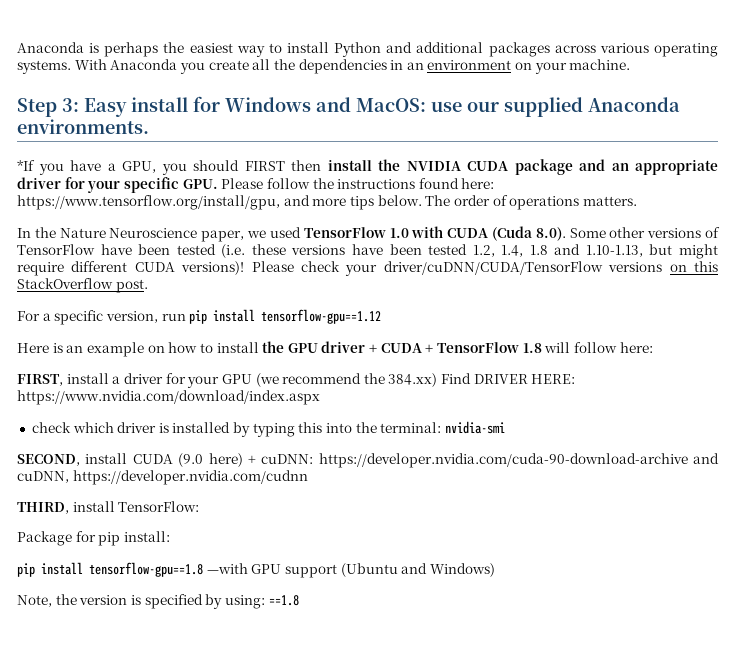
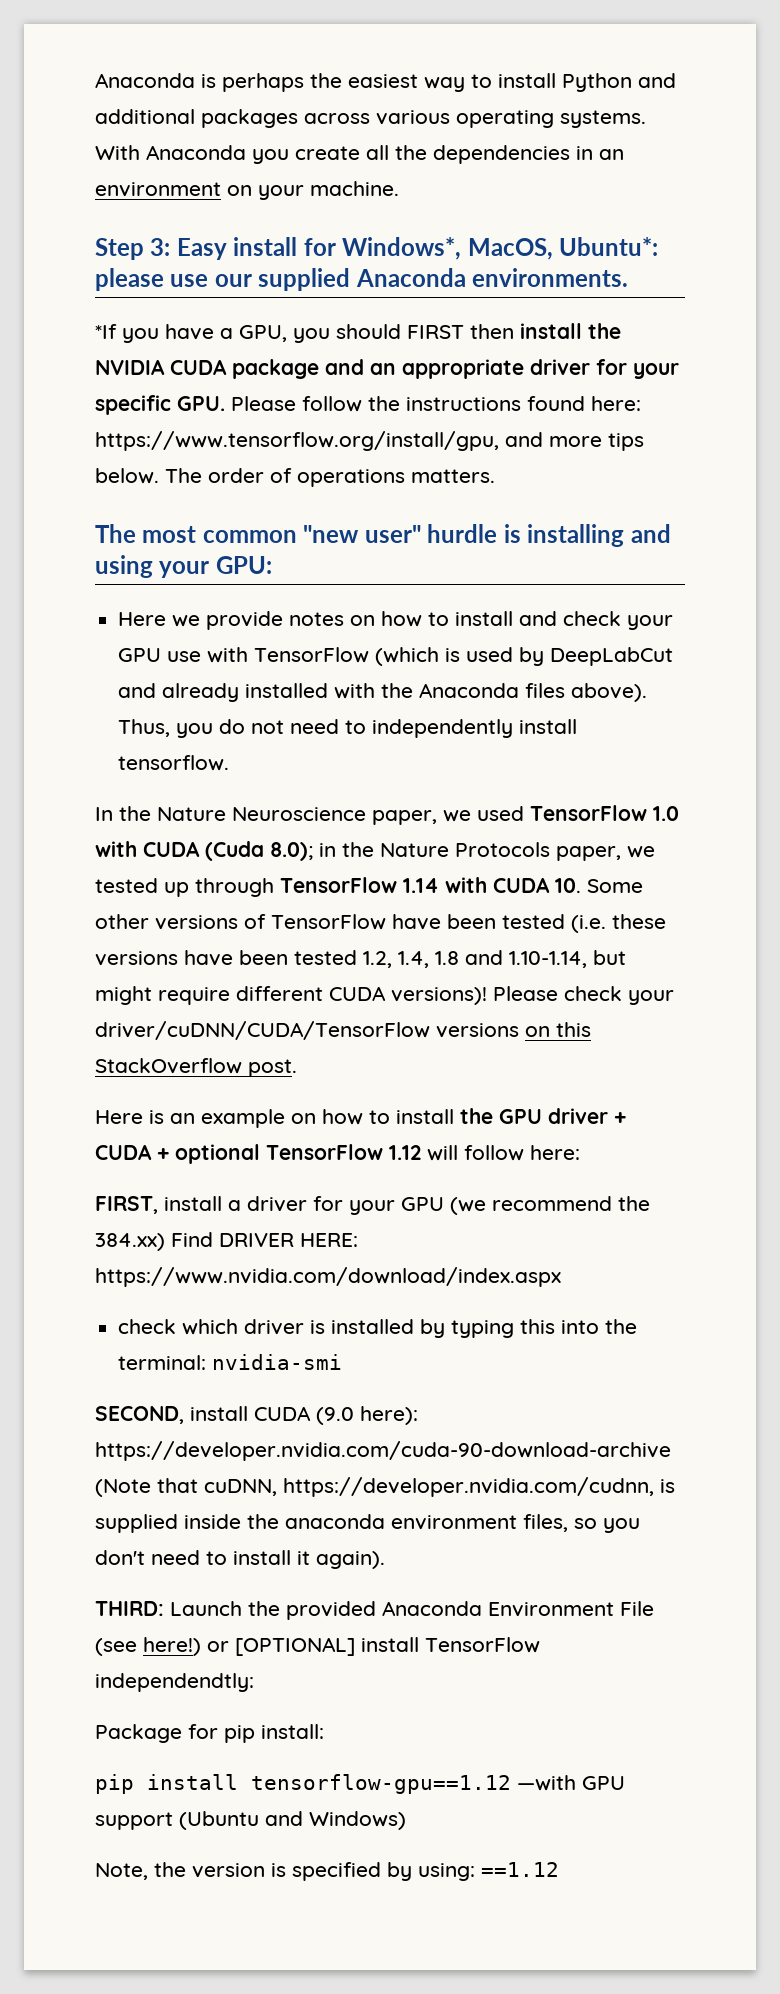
[225,97,426,112] Windows and MacOS: -> [342,237,659,260] [95,268,164,291] Windows*, MacOS, Ubuntu*: please
(637, 201) none -> [95,524,671,547] [95,555,272,578] [118,611,674,630] [118,647,674,666] [118,683,648,702] [118,719,578,738] [118,755,230,771] // The most common "new user" hurdle is installing and using your GPU: // Here we provide notes on how to install and check your GPU use with TensorFlow (which is used by DeepLabCut and already installed with the Anaconda files above). Thus, you do not need to independently install tensorflow.
[535,227,566,241] 8.0). -> [270,842,655,861] [95,877,581,897] 8.0); in the Nature Protocols paper, we tested up through TensorFlow 1.14 with CUDA 10.
[585,245,643,257] 1.10-1.13, -> [509,951,587,968] 1.10-1.14,
[17,309,382,325] // For a specific version, run pip install tensorflow-gpu==1.12 -> (297, 1068) none
[437,342,542,353] TensorFlow 1.8 -> [175,1144,421,1164] optional TensorFlow 1.12
[208,453,719,468] [17,470,308,485] [17,501,200,514] here) + cuDNN: https://developer.nvidia.com/cuda-90-download-archive and cuDNN, https://developer.nvidia.com/cudnn // THIRD, install TensorFlow: -> [360,1406,418,1425] [95,1441,671,1461] [95,1477,675,1497] [95,1514,640,1533] [95,1550,385,1569] [95,1601,654,1620] [95,1637,540,1656] [95,1673,254,1692] here): https://developer.nvidia.com/cuda-90-download-archive (Note that cuDNN, https://developer.nvidia.com/cudnn, is supplied inside the anaconda environment files, so you don't need to install it again). // THIRD: Launch the provided Anaconda Environment File (see here!) or [OPTIONAL] install TensorFlow independendtly:
[89,562,203,577] tensorflow-gpu==1.8 -> [251,1774,511,1794] tensorflow-gpu==1.12
[268,595,299,606] ==1.8 -> [481,1862,559,1877] ==1.12

